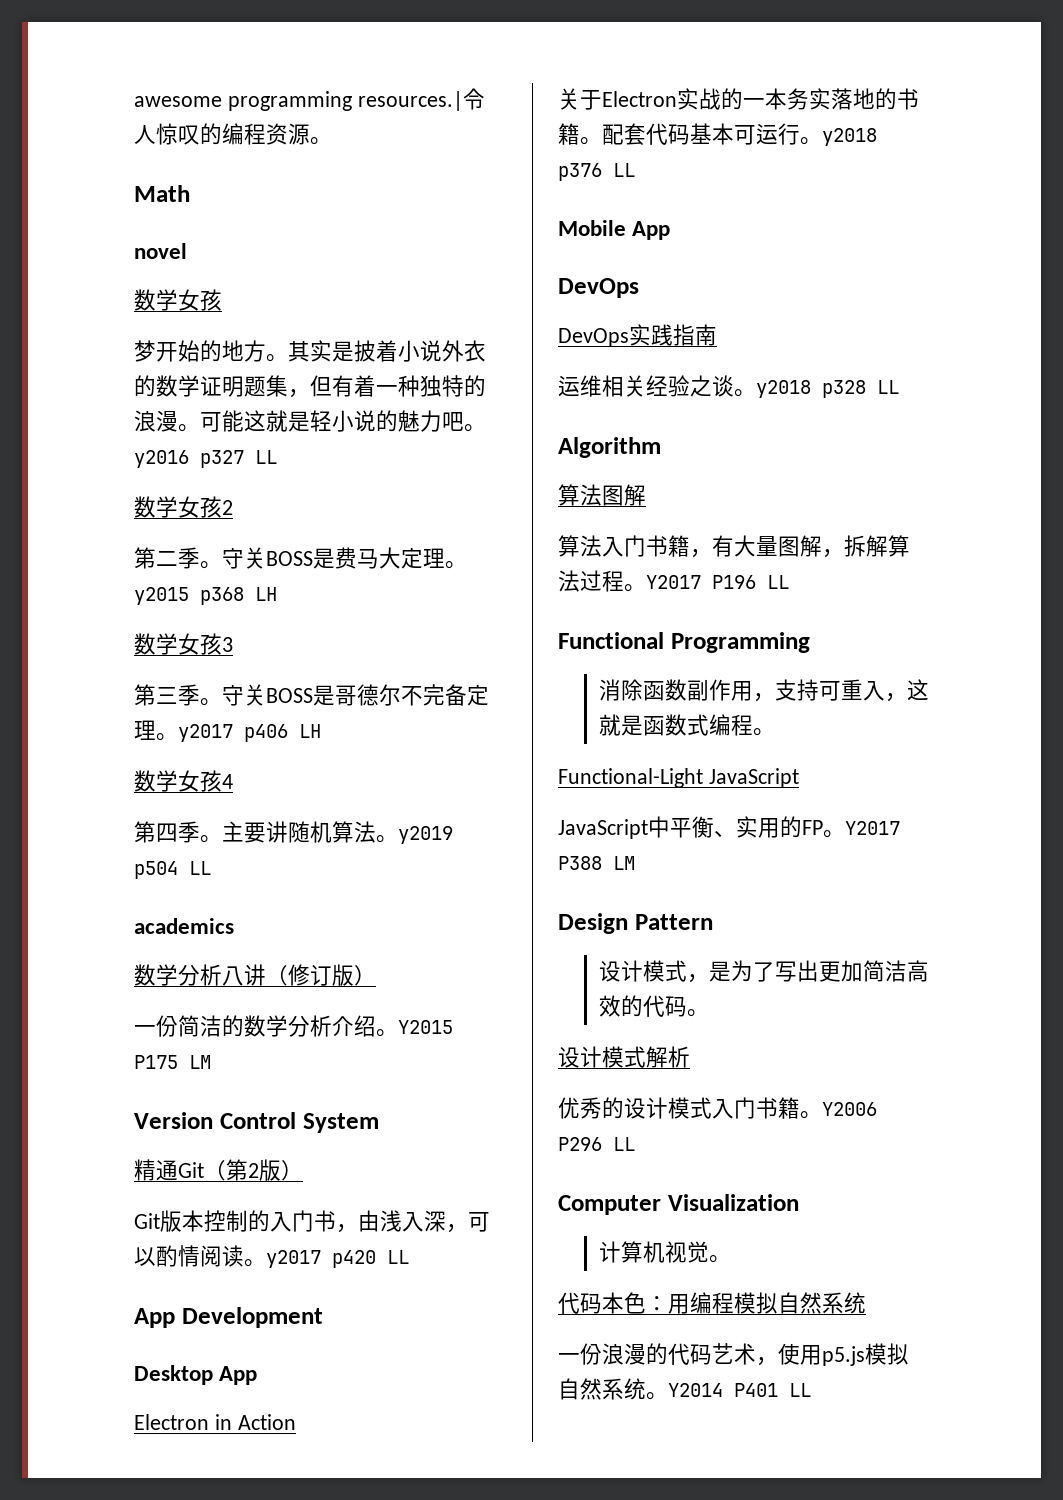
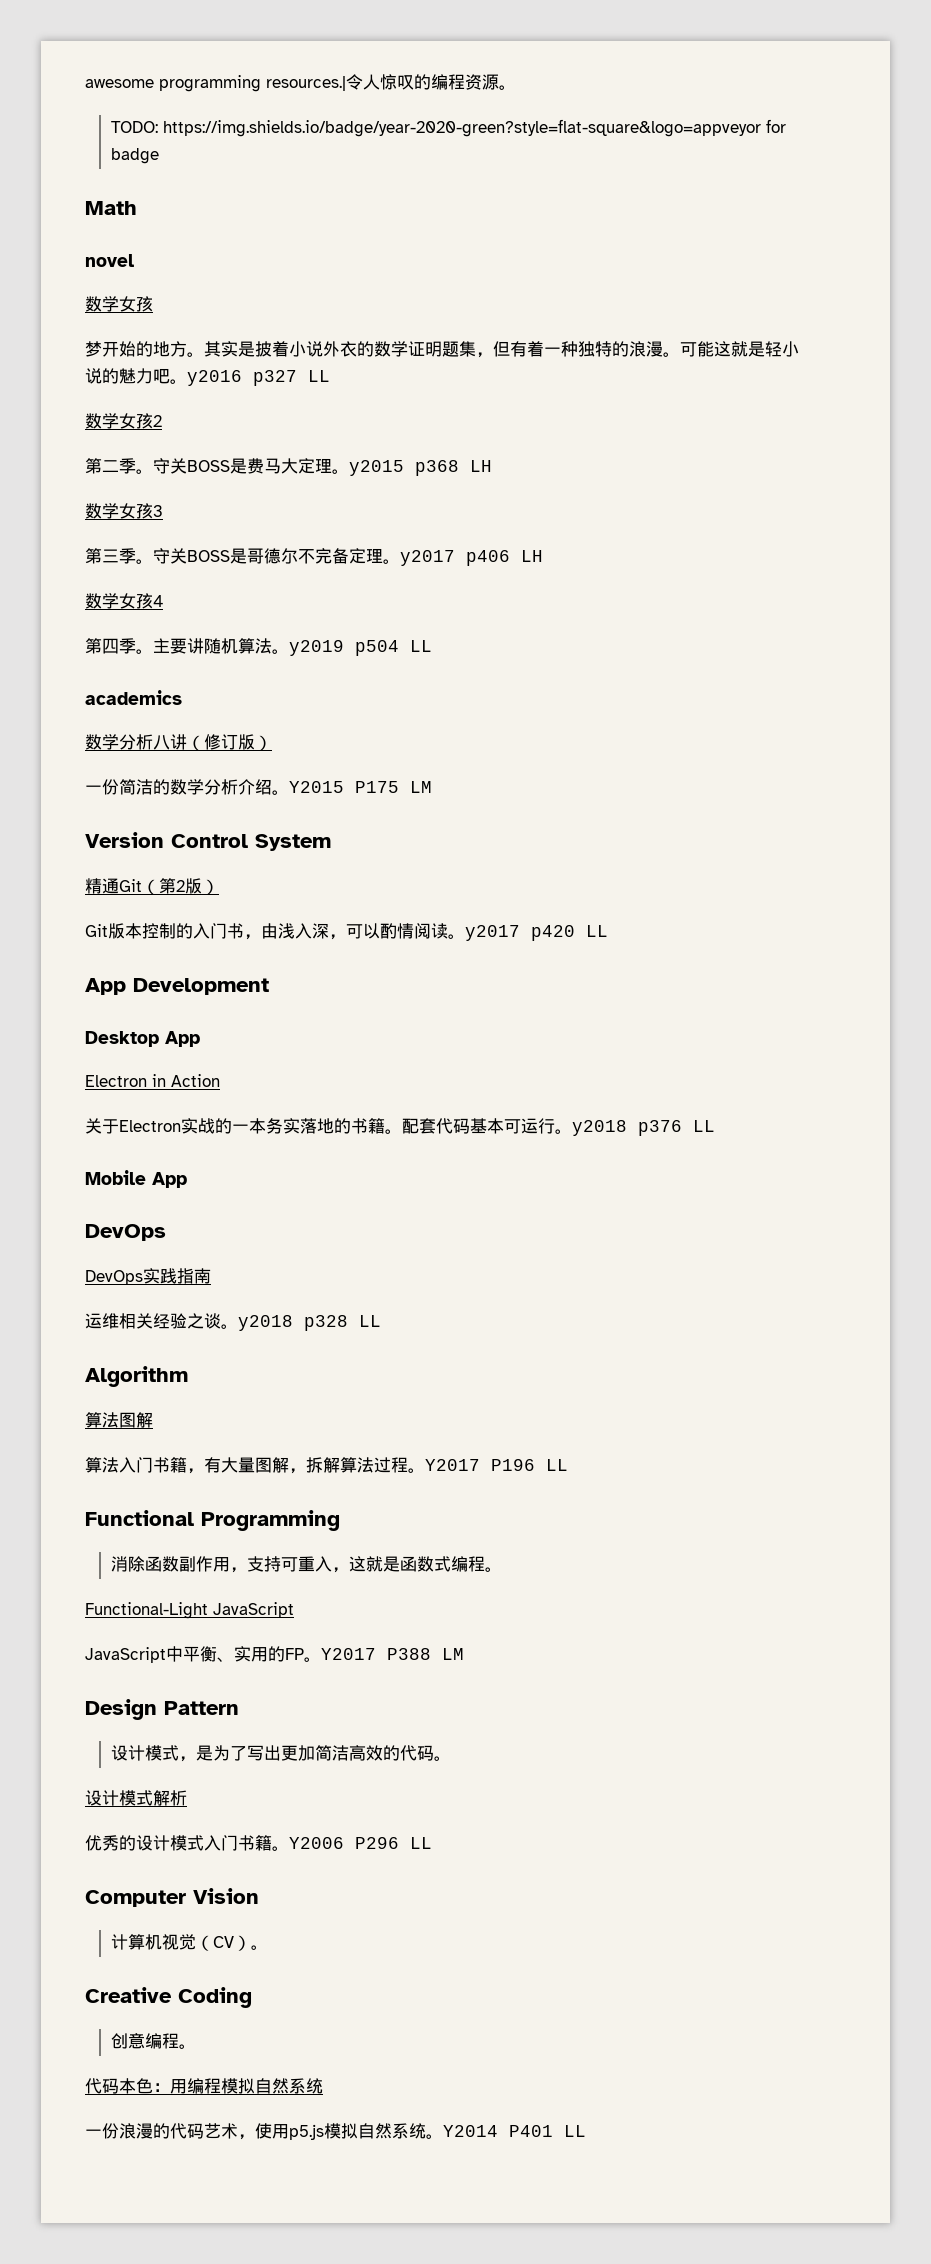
(332, 141) none -> [110,119,786,137] [110,148,159,164] // TODO: https://img.shields.io/badge/year-2020-green?style=flat-square&logo=appveyor for badge
[667,1194,799,1211] Visualization -> [193,1888,259,1904] Vision
(709, 1252) none -> [195,1935,268,1951] [85,1987,252,2008] [110,2033,179,2049] （CV）。 // Creative Coding // 创意编程

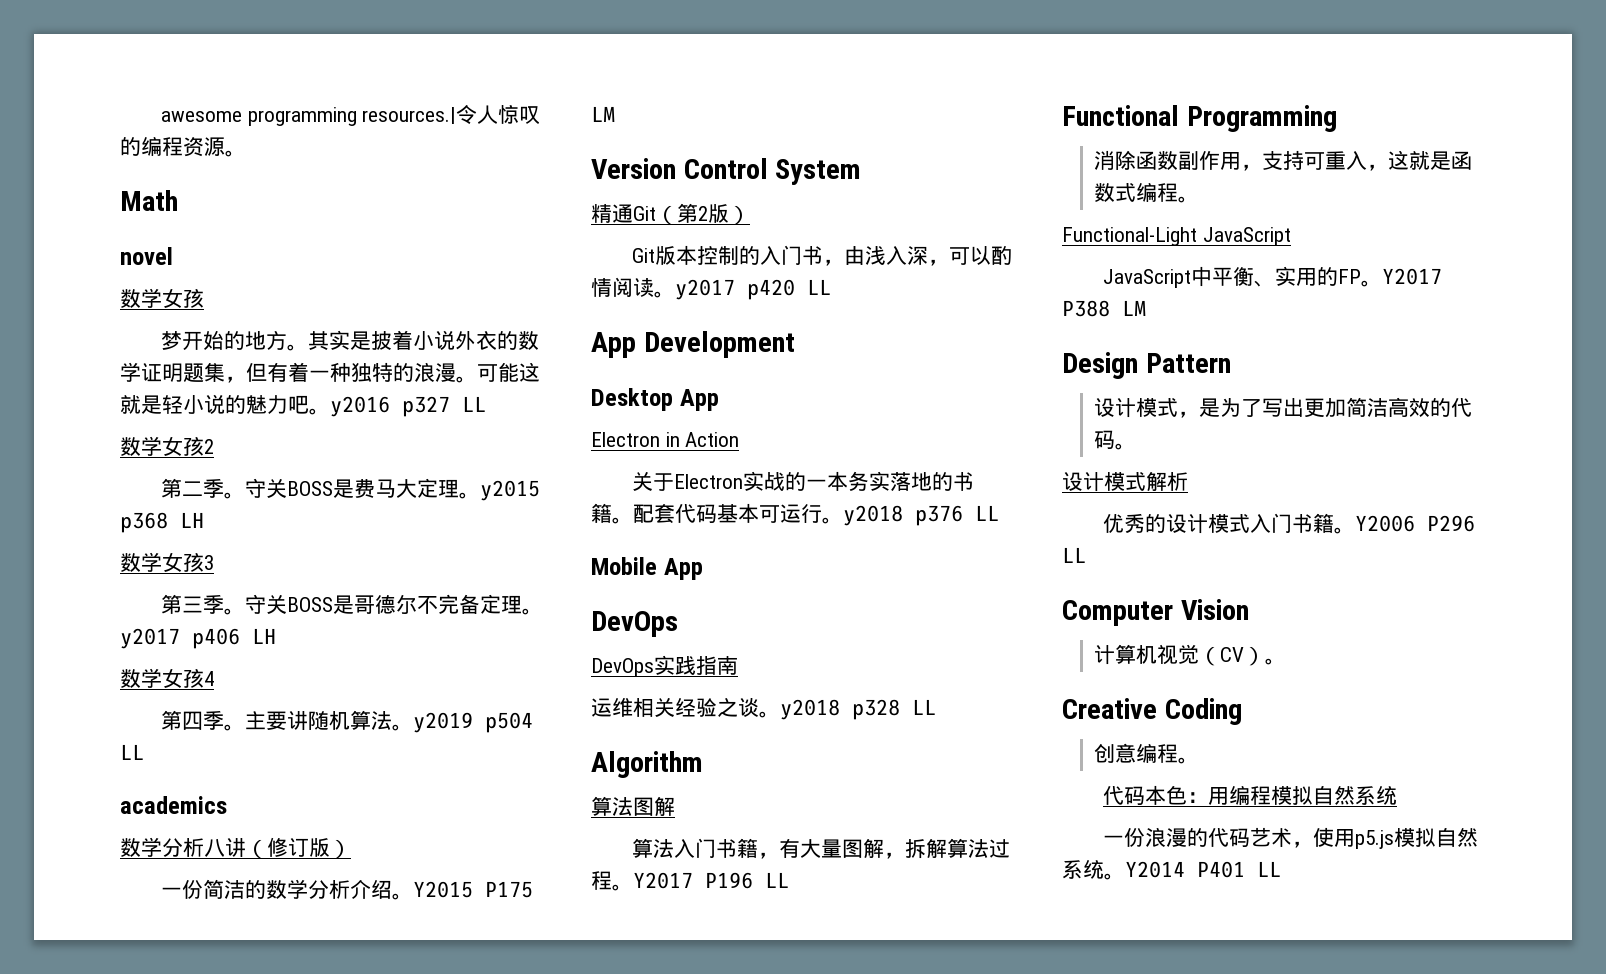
[110,119,786,137] [110,148,159,164] // TODO: https://img.shields.io/badge/year-2020-green?style=flat-square&logo=appveyor for badge -> (246, 153) none

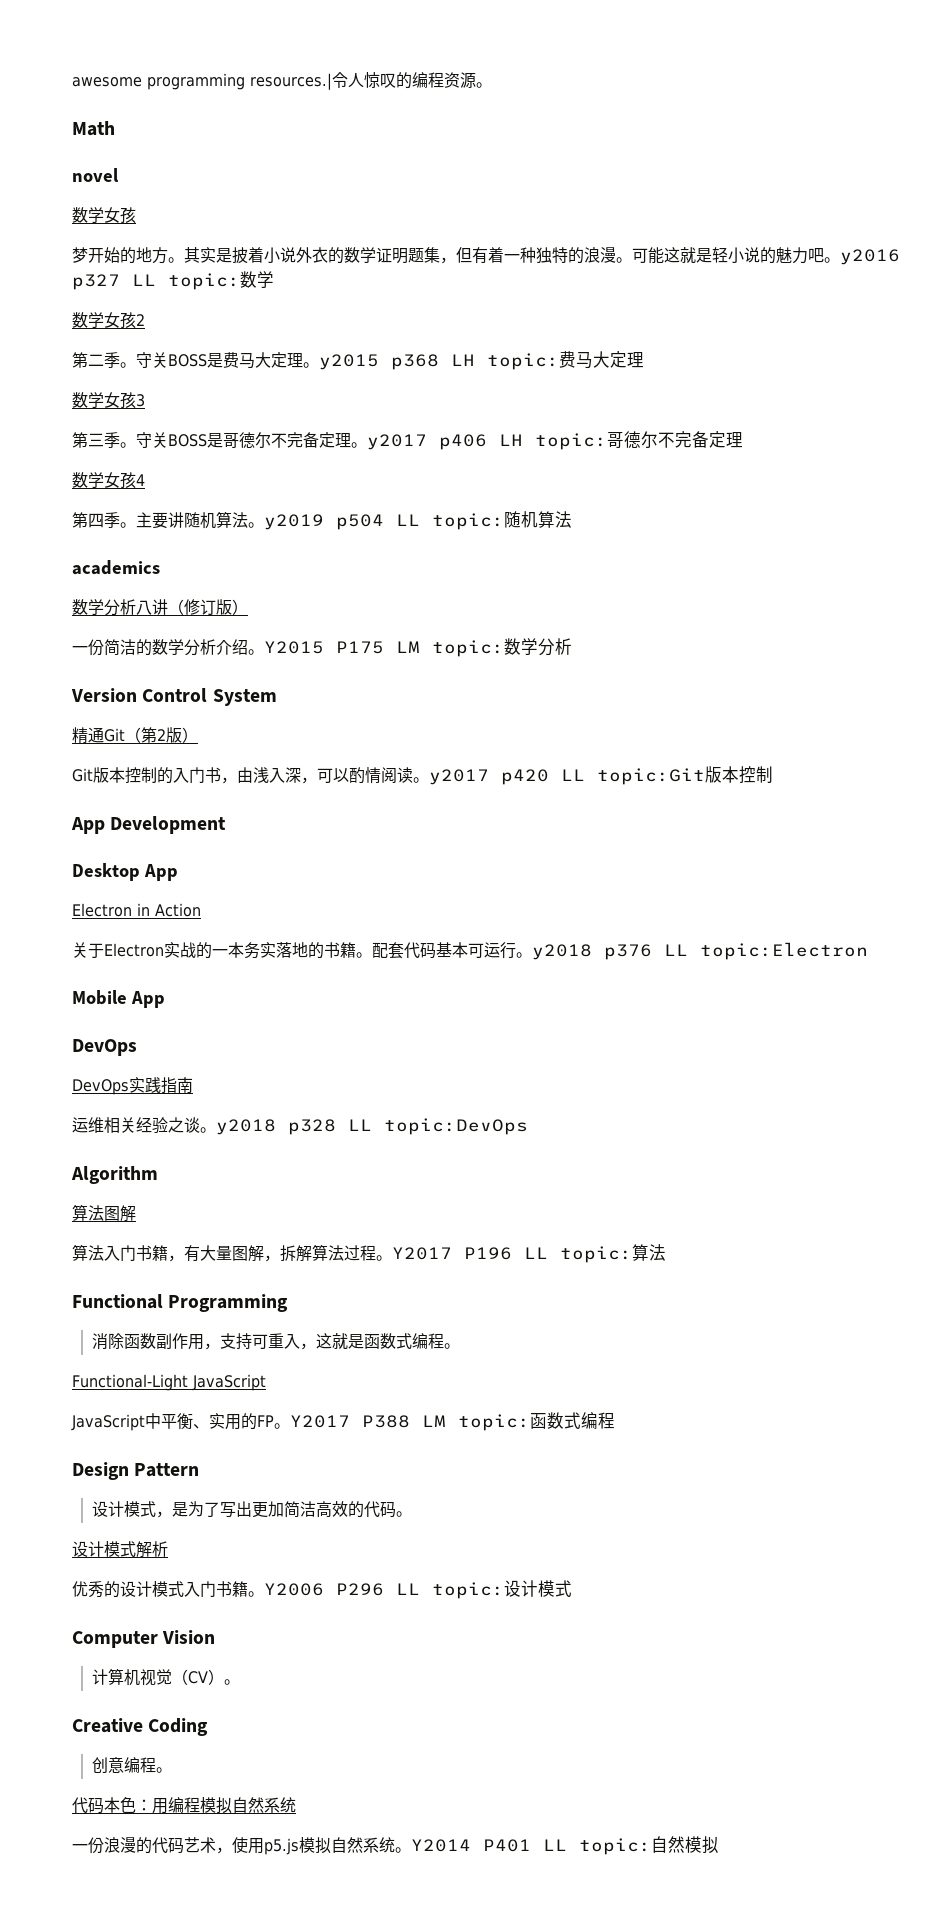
(486, 404) none -> [168,271,274,290] topic:数学
(204, 520) none -> [487,351,644,370] topic:费马大定理
(276, 636) none -> [535,431,743,450] topic:哥德尔不完备定理
(144, 752) none -> [432,511,572,530] topic:随机算法
(615, 114) none -> [432,638,572,657] topic:数学分析
(831, 287) none -> [597,766,773,785] topic:Git版本控制
(999, 513) none -> [700,942,868,960] topic:Electron
(936, 707) none -> [384,1118,528,1135] topic:DevOps
(789, 880) none -> [560,1244,666,1263] topic:算法
(1146, 308) none -> [458,1412,615,1431] topic:函数式编程
(1086, 555) none -> [432,1580,572,1599] topic:设计模式
(1281, 869) none -> [579,1836,719,1855] topic:自然模拟

